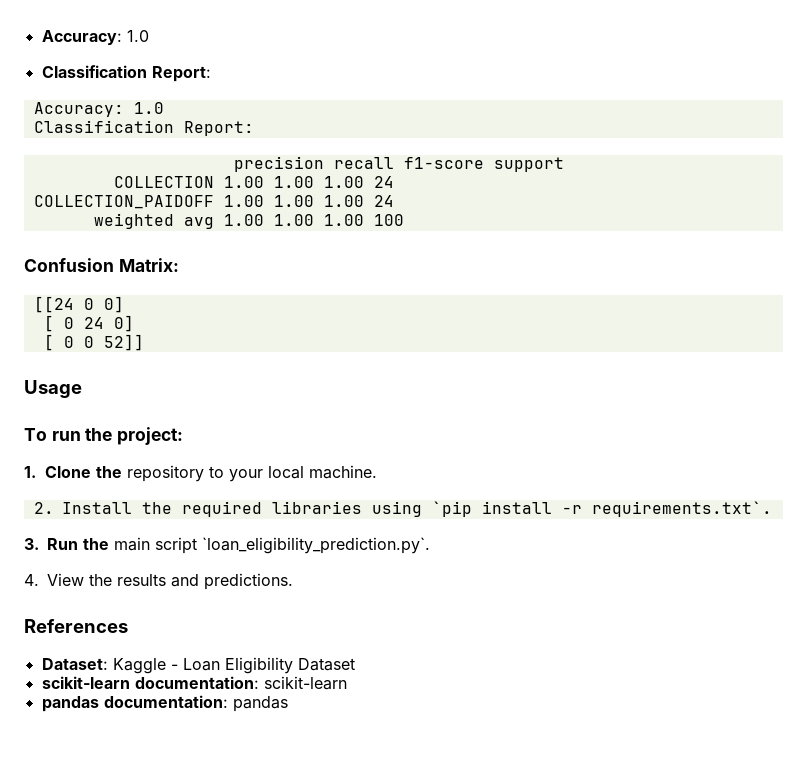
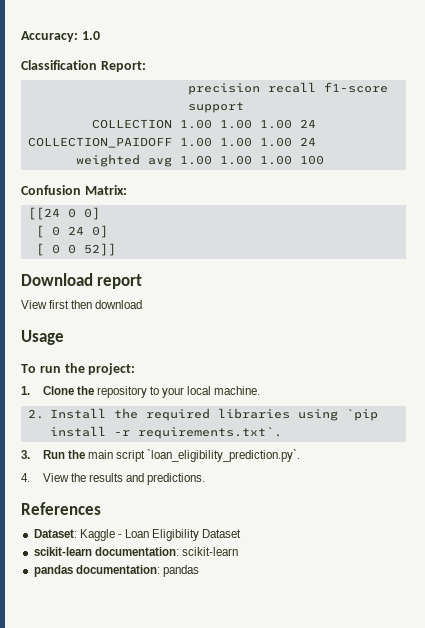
[41,30,149,45] [41,65,211,82] [33,102,164,117] [33,120,254,136] Accuracy: 1.0 // Classification Report: // Accuracy: 1.0 // Classification Report: -> [21,31,100,42] [21,60,146,72] Accuracy: 1.0 // Classification Report:
(144, 342) none -> [21,273,143,289] [21,300,143,309] // Download report // View first then download

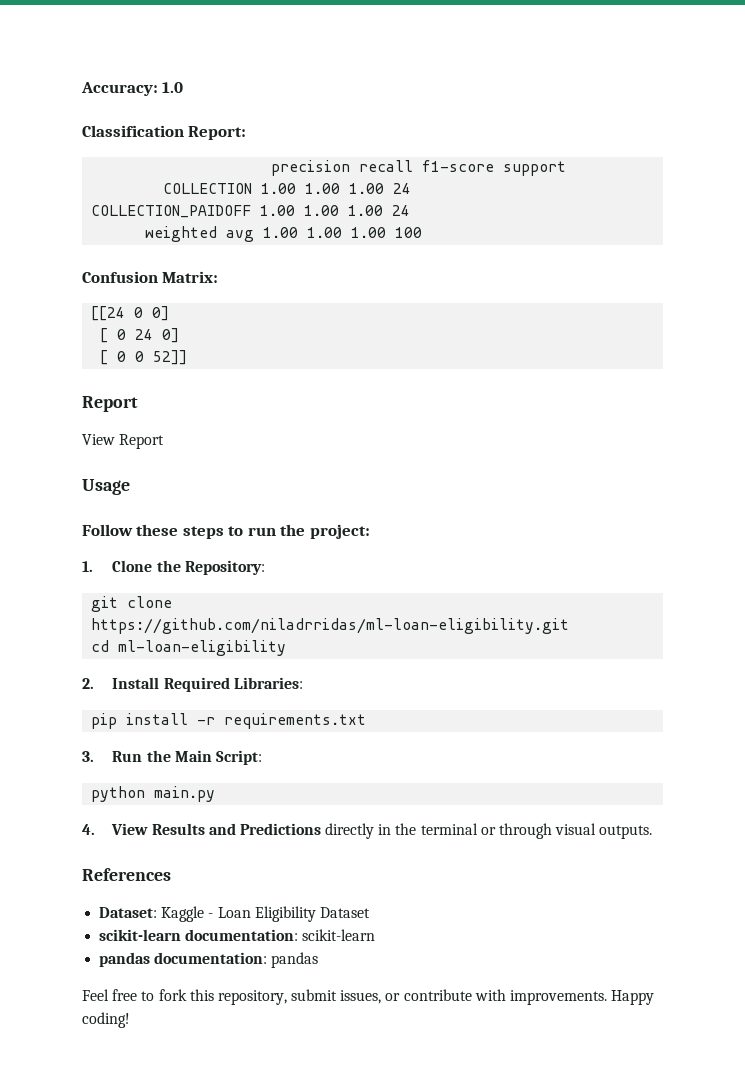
[21,273,143,289] [21,300,143,309] [21,330,64,345] [21,364,36,373] Download report // View first then download // Usage // To -> [82,396,138,412] [82,434,165,449] [82,479,130,495] [82,524,244,539] Report // View Report // Usage // Follow these steps to
[96,386,261,398] [27,408,378,421] repository to your local machine. // 2. Install the required libraries using `pip -> [184,560,265,575] [91,596,173,612] [91,618,570,634] [91,640,287,656] [82,677,303,692] [91,713,118,729] Repository: // git clone https://github.com/niladrridas/ml-loan-eligibility.git // cd ml-loan-eligibility // 2. Install Required Libraries: // pip
[137,427,282,439] requirements.txt`. -> [224,713,367,729] requirements.txt
[87,449,301,462] [21,473,206,485] main script `loan_eligibility_prediction.py`. // 4. View the results and predictions. -> [174,750,262,765] [91,786,216,802] [82,823,653,839] Main Script: // python main.py // 4. View Results and Predictions directly in the terminal or through visual outputs.
(199, 571) none -> [82,989,655,1005] [82,1012,130,1028] // Feel free to fork this repository, submit issues, or contribute with improvements. Happy coding!

